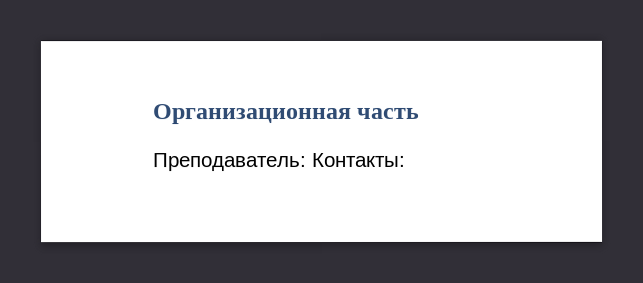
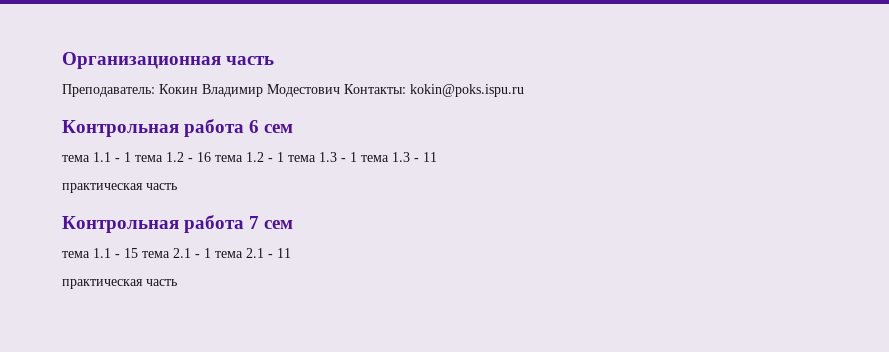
[312,152,406,168] Контакты: -> [159,84,524,97] [62,119,294,137] [62,152,437,162] [62,183,177,193] [62,215,294,233] [62,248,291,258] [62,279,177,289] Кокин Владимир Модестович Контакты: kokin@poks.ispu.ru // Контрольная работа 6 сем // тема 1.1 - 1 тема 1.2 - 16 тема 1.2 - 1 тема 1.3 - 1 тема 1.3 - 11 // практическая часть // Контрольная работа 7 сем // тема 1.1 - 15 тема 2.1 - 1 тема 2.1 - 11 // практическая часть

